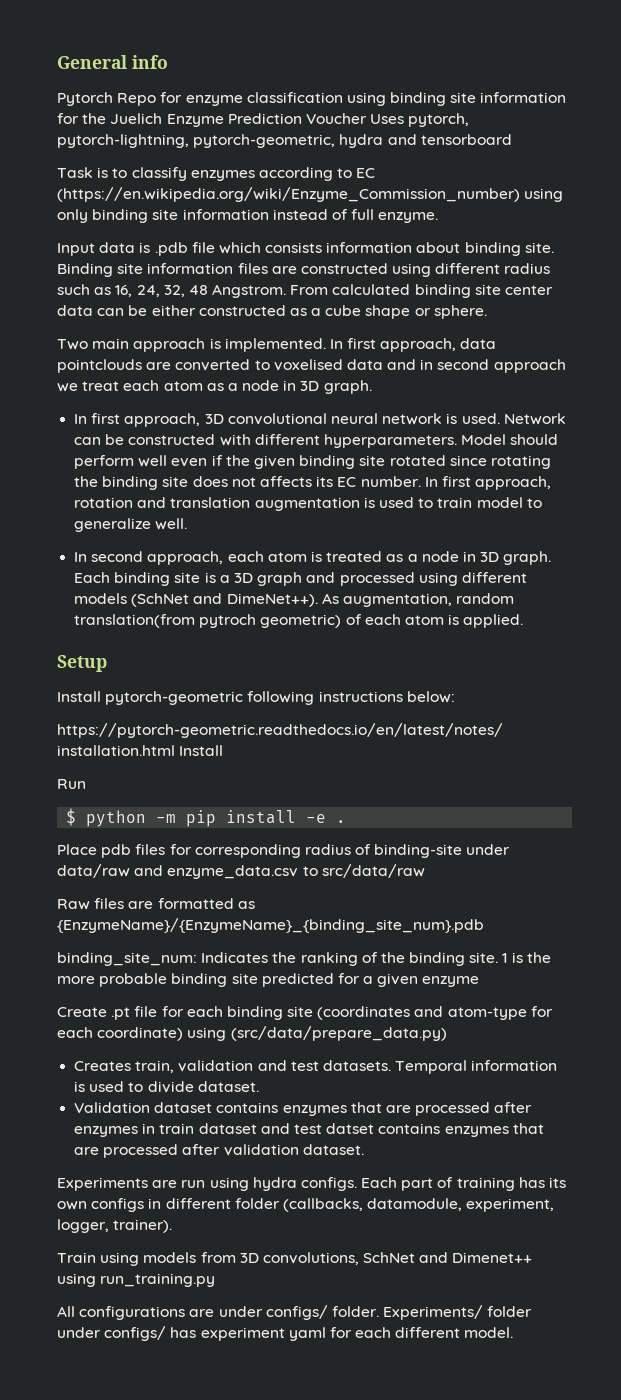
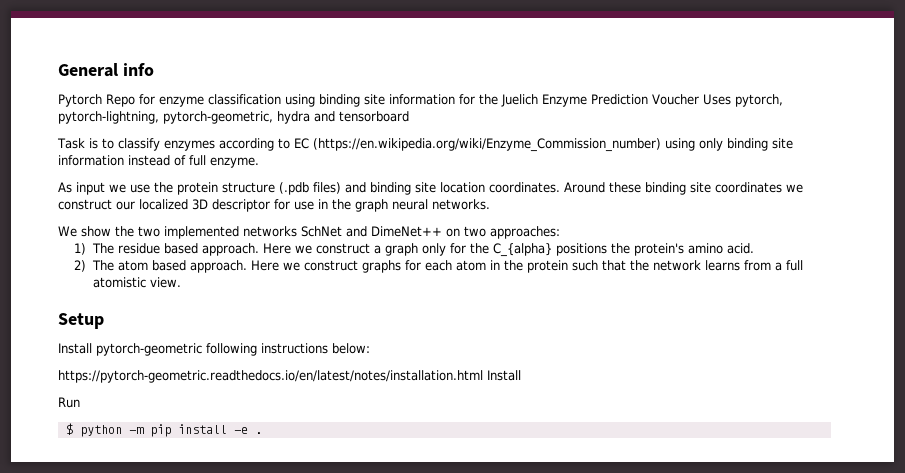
[57,242,554,256] [57,263,551,277] [57,284,554,298] [57,305,487,319] [57,338,497,352] [57,359,566,373] [57,380,372,394] [74,413,566,427] [74,434,559,448] [74,455,551,469] [74,476,552,490] [74,497,542,511] [74,518,188,532] [74,551,552,565] [74,572,527,586] [74,593,515,607] [74,614,524,628] Input data is .pdb file which consists information about binding site. Binding site information files are constructed using different radius such as 16, 24, 32, 48 Angstrom. From calculated binding site center data can be either constructed as a cube shape or sphere. // Two main approach is implemented. In first approach, data pointclouds are converted to voxelised data and in second approach we treat each atom as a node in 3D graph. // In first approach, 3D convolutional neural network is used. Network can be constructed with different hyperparameters. Model should perform well even if the given binding site rotated since rotating the binding site does not affects its EC number. In first approach, rotation and translation augmentation is used to train model to generalize well. // In second approach, each atom is treated as a node in 3D graph. Each binding site is a 3D graph and processed using different models (SchNet and DimeNet++). As augmentation, random translation(from pytroch geometric) of each atom is applied. -> [58,182,803,195] [58,199,490,212] [58,226,560,239] [74,243,754,257] [74,260,803,273] [92,277,181,288] As input we use the protein structure (.pdb files) and binding site location coordinates. Around these binding site coordinates we construct our localized 3D descriptor for use in the graph neural networks. // We show the two implemented networks SchNet and DimeNet++ on two approaches: // 1) The residue based approach. Here we construct a graph only for the C_{alpha} positions the protein's amino acid. // 2) The atom based approach. Here we construct graphs for each atom in the protein such that the network learns from a full atomistic view.
[57,844,511,858] [57,864,425,879] [57,898,255,910] [57,918,484,933] [57,952,551,966] [57,973,480,987] [57,1006,553,1020] [57,1026,447,1041] [74,1060,558,1074] [74,1081,259,1093] [74,1102,533,1116] [74,1123,544,1137] [74,1144,364,1158] [57,1177,567,1191] [57,1198,555,1212] [57,1219,173,1233] [57,1252,533,1266] [57,1273,216,1287] [57,1305,533,1320] [57,1326,514,1341] // Place pdb files for corresponding radius of binding-site under data/raw and enzyme_data.csv to src/data/raw // Raw files are formatted as {EnzymeName}/{EnzymeName}_{binding_site_num}.pdb // binding_site_num: Indicates the ranking of the binding site. 1 is the more probable binding site predicted for a given enzyme // Create .pt file for each binding site (coordinates and atom-type for each coordinate) using (src/data/prepare_data.py) // Creates train, validation and test datasets. Temporal information is used to divide dataset. // Validation dataset contains enzymes that are processed after enzymes in train dataset and test datset contains enzymes that are processed after validation dataset. // Experiments are run using hydra configs. Each part of training has its own configs in different folder (callbacks, datamodule, experiment, logger, trainer). // Train using models from 3D convolutions, SchNet and Dimenet++ using run_training.py // All configurations are under configs/ folder. Experiments/ folder under configs/ has experiment yaml for each different model. -> (262, 433) none

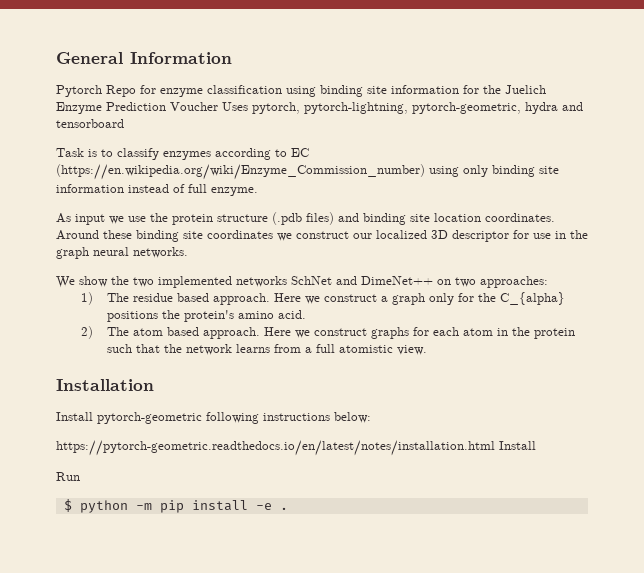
[122,63,154,76] info -> [130,52,232,64] Information
[58,313,104,329] Setup -> [56,379,154,391] Installation

